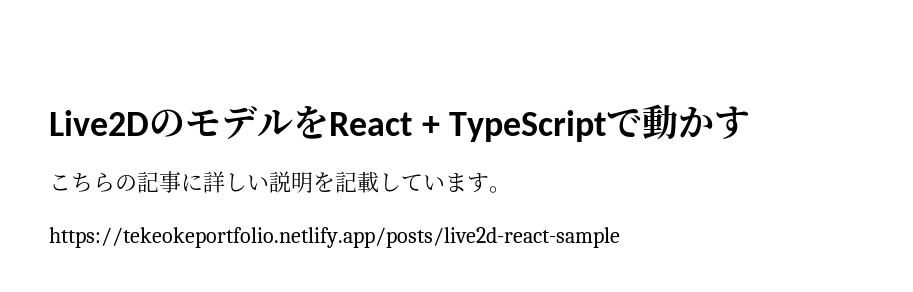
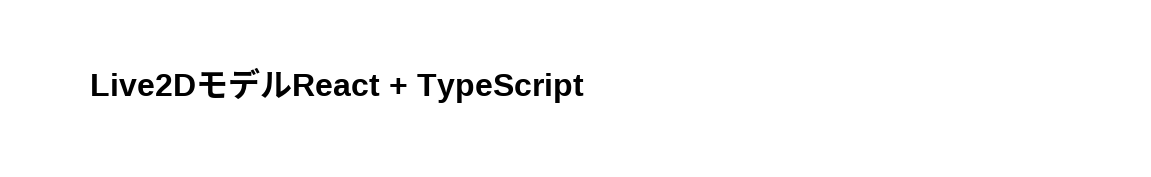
[149,105,329,139] のモデルを -> [196,67,292,100] モデル
[606,104,751,140] [49,171,511,193] [49,227,620,248] で動かす // こちらの記事に詳しい説明を記載しています。 // https://tekeokeportfolio.netlify.app/posts/live2d-react-sample -> (584, 88) none

